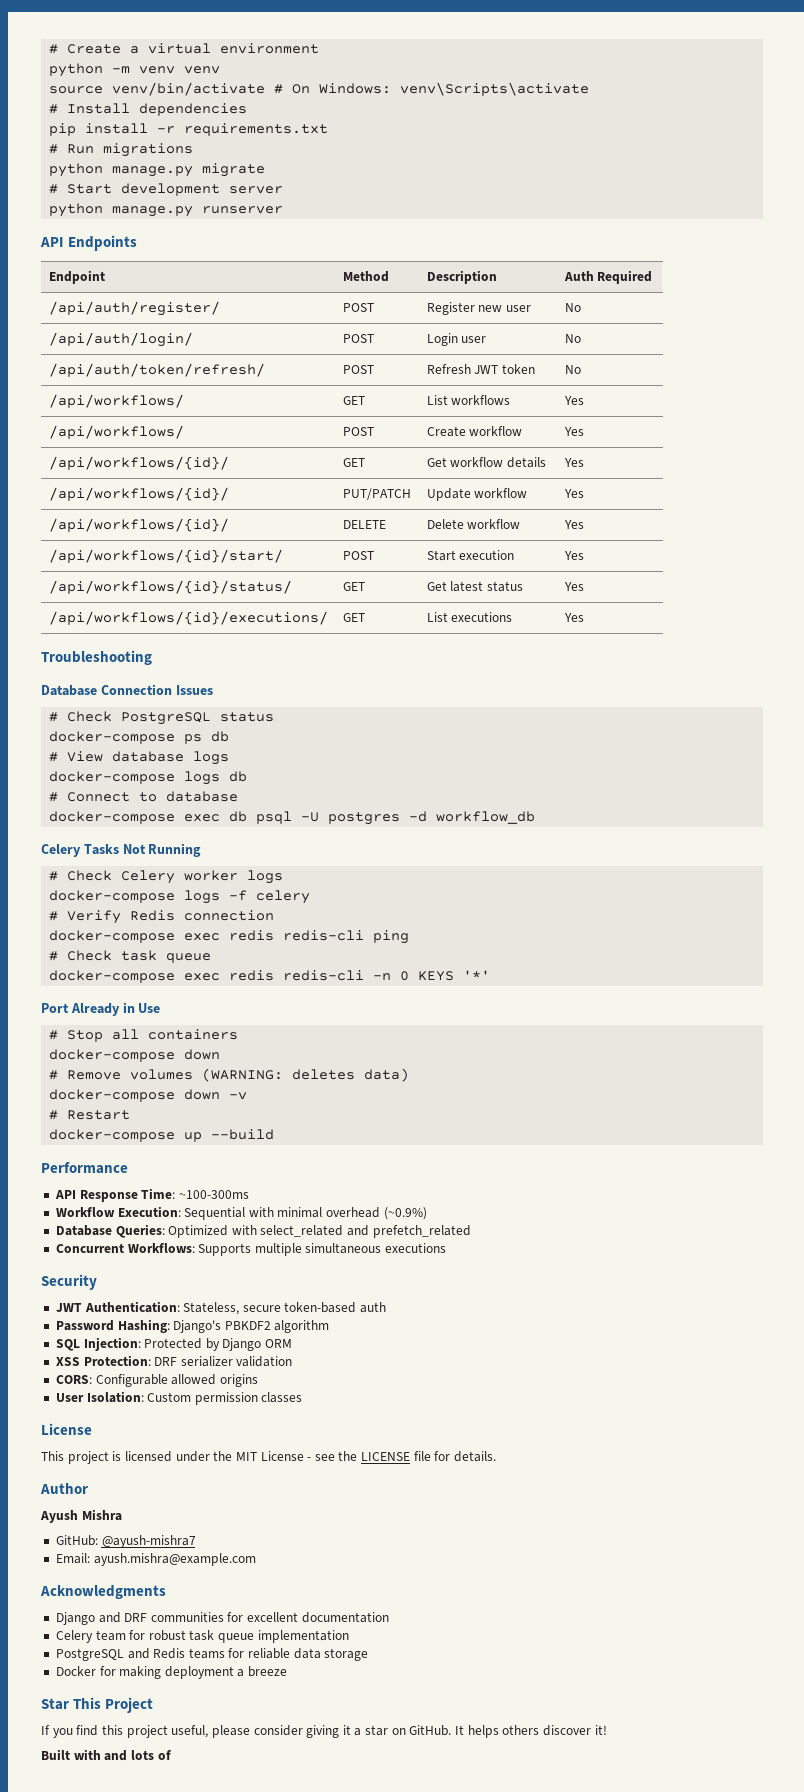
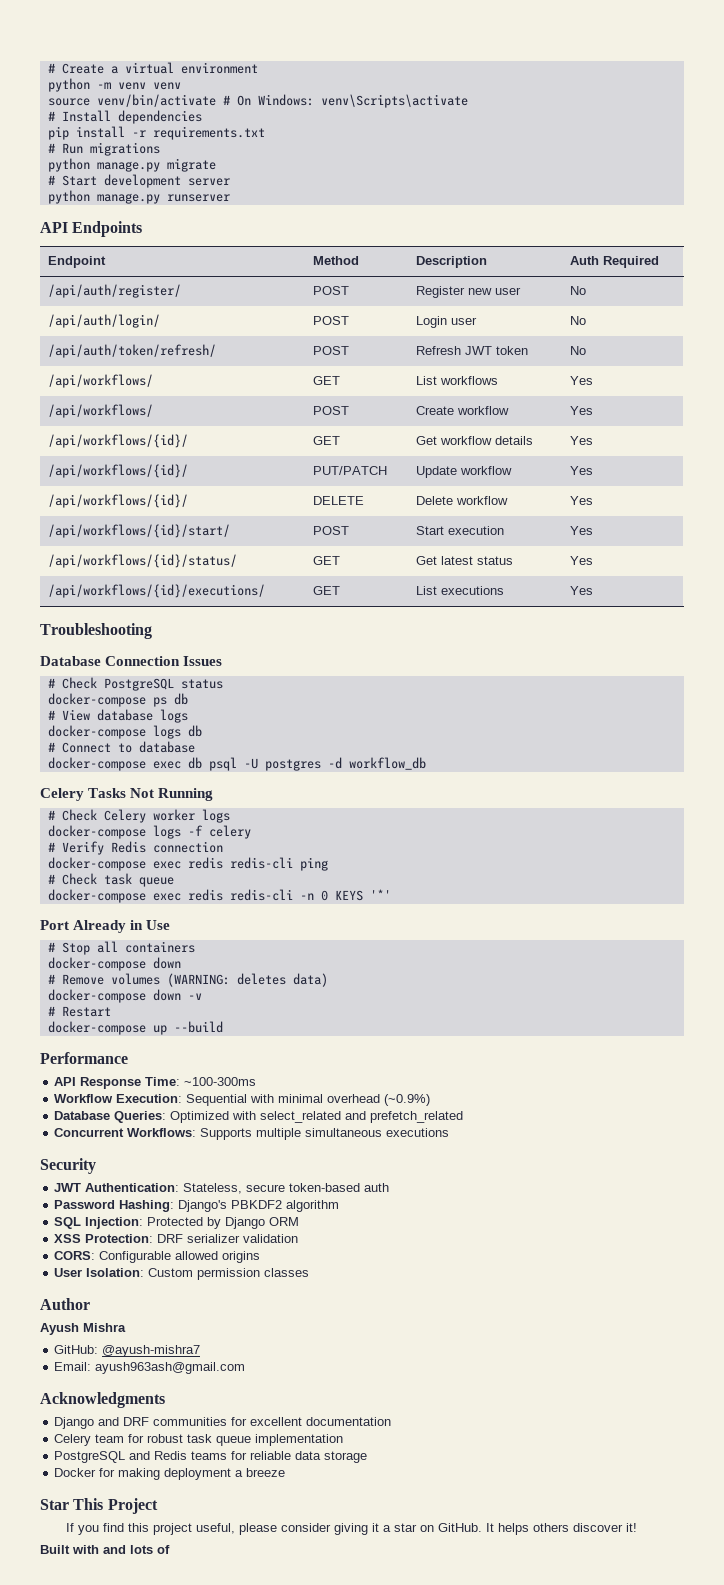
[41,1423,92,1435] [41,1451,497,1464] // License // This project is licensed under the MIT License - see the LICENSE file for details. -> (310, 1272) none
[93,1553,256,1566] ayush.mishra@example.com -> [95,1362,246,1374] ayush963ash@gmail.com

